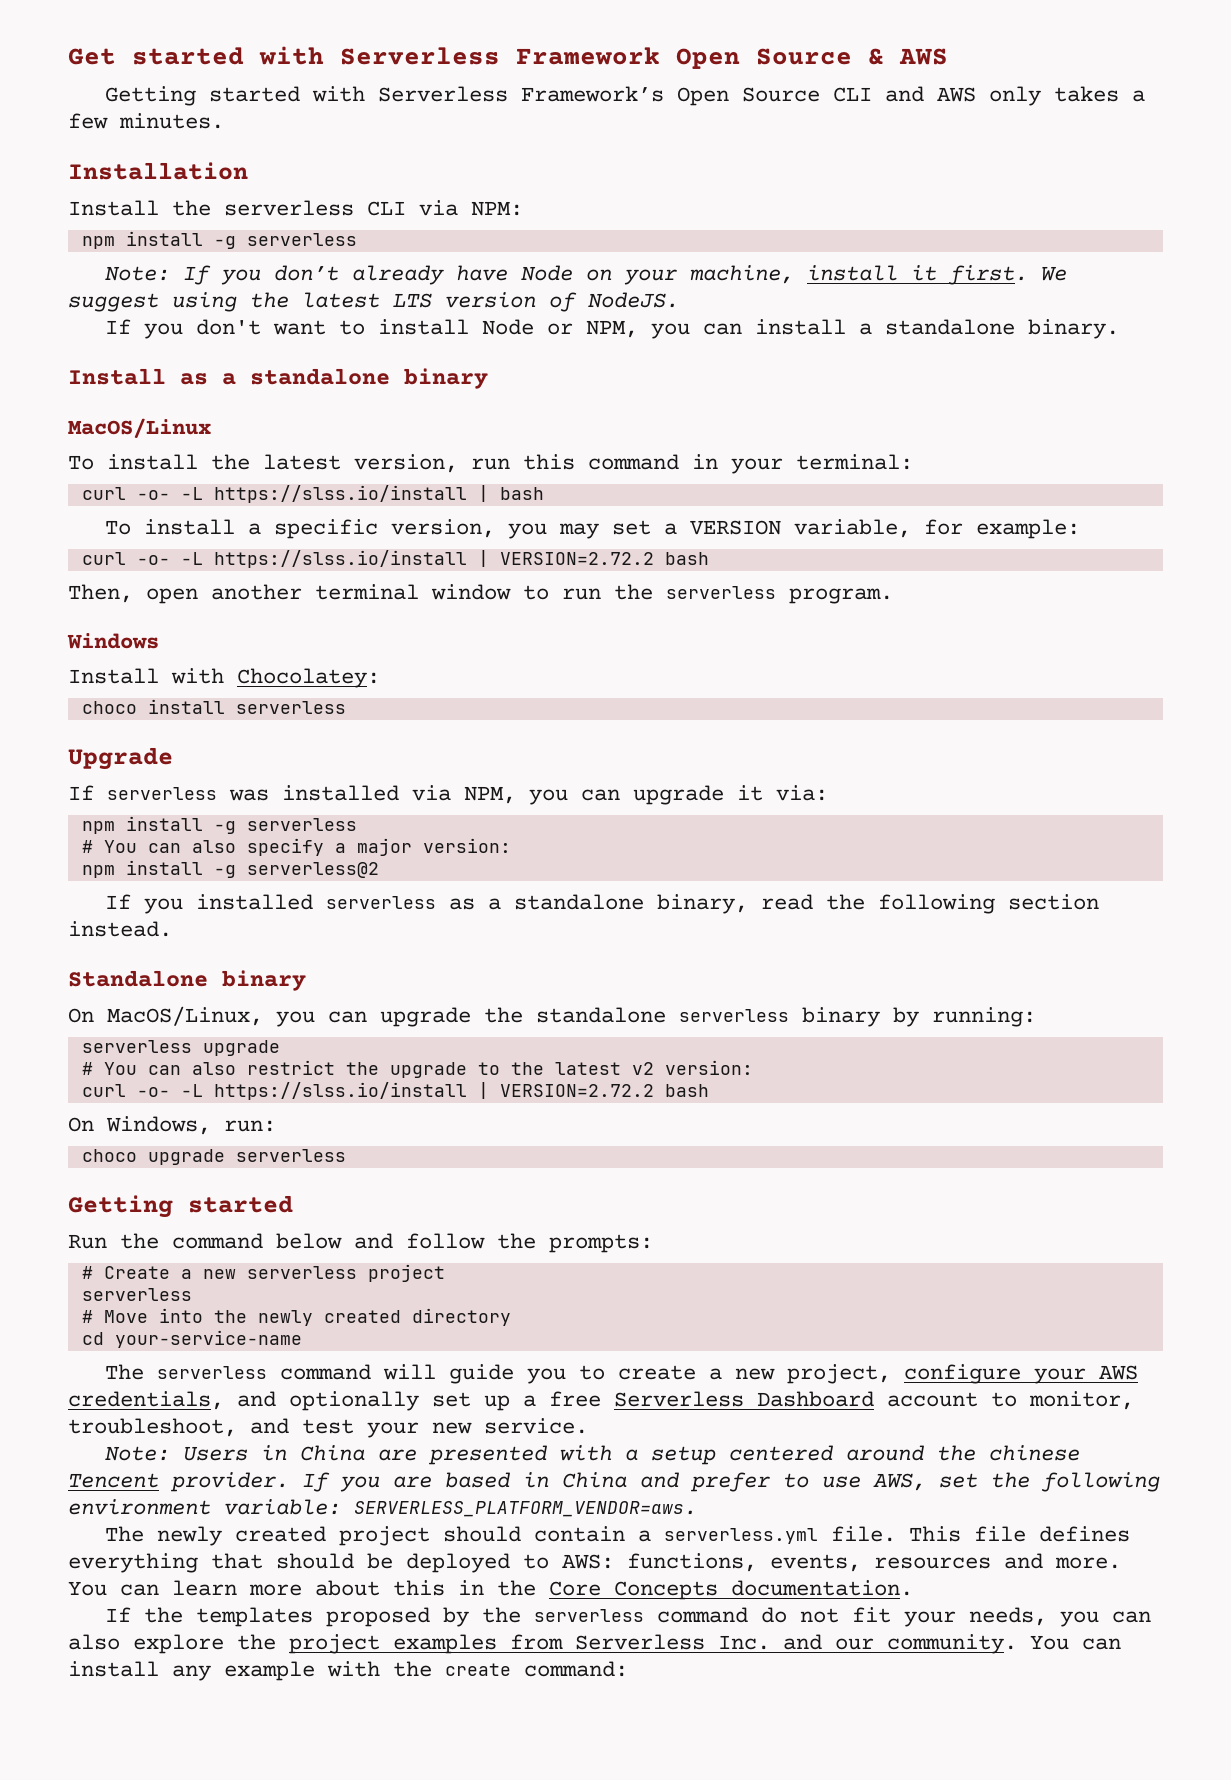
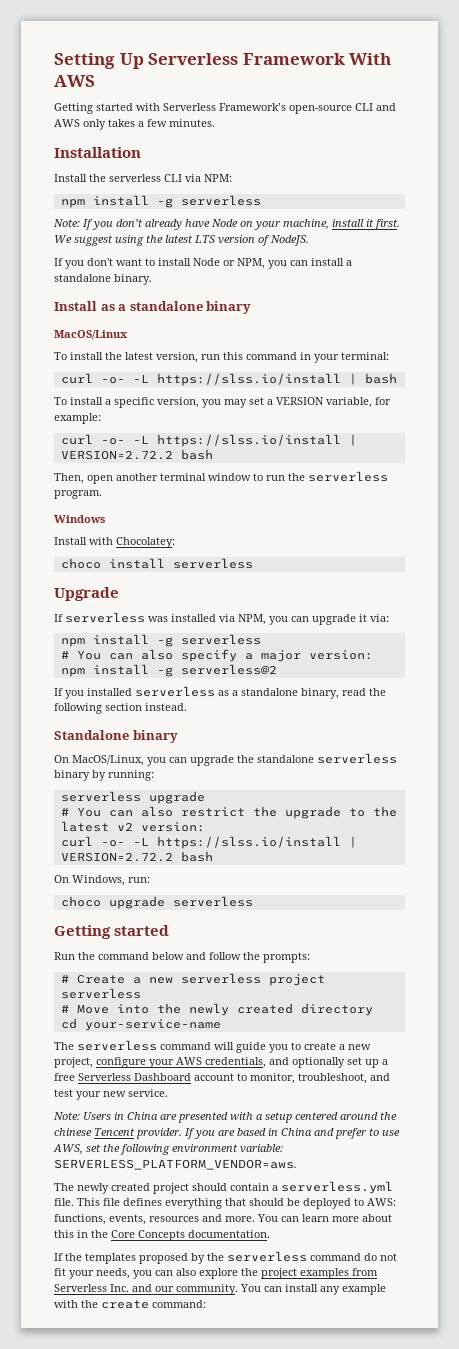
[68,46,884,69] Get started with Serverless Framework Open Source & -> [54,53,392,69] Setting Up Serverless Framework With
[677,87,821,106] Open Source -> [289,105,352,114] open-source

